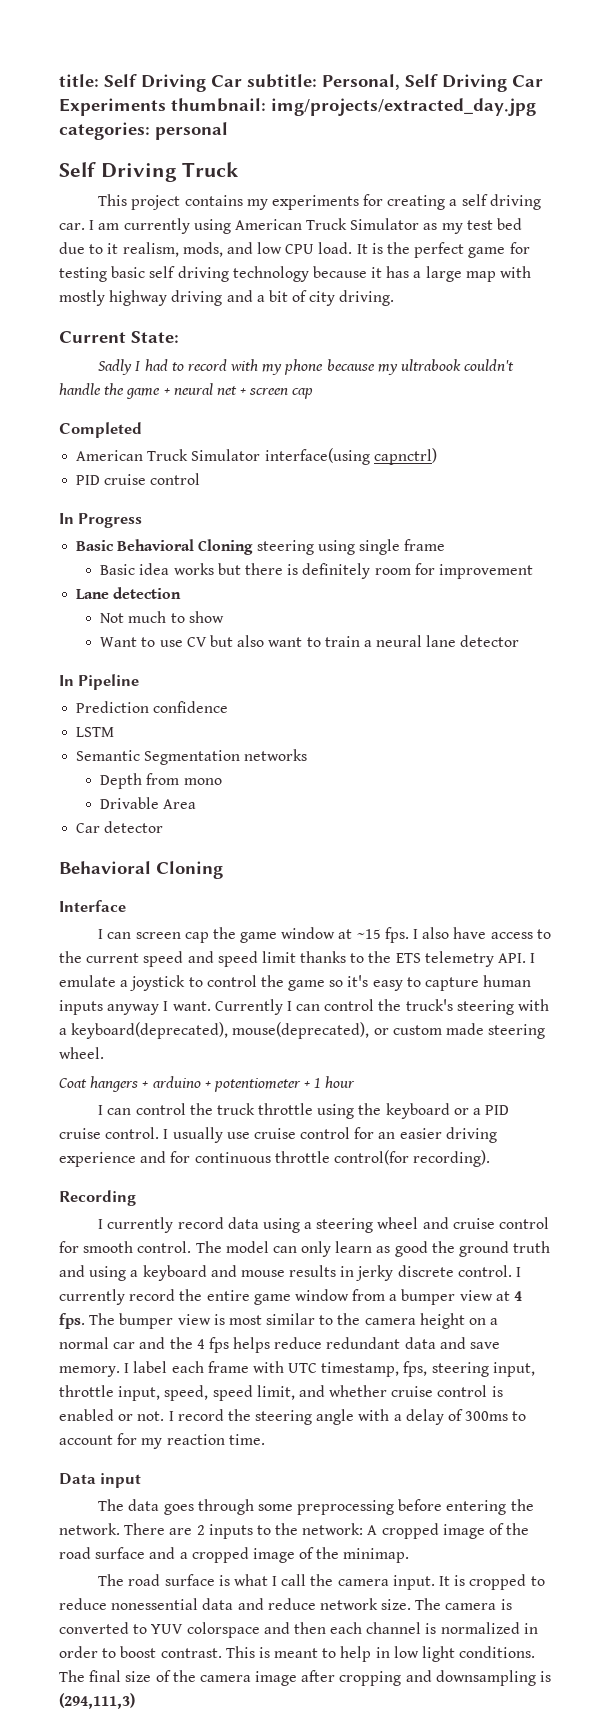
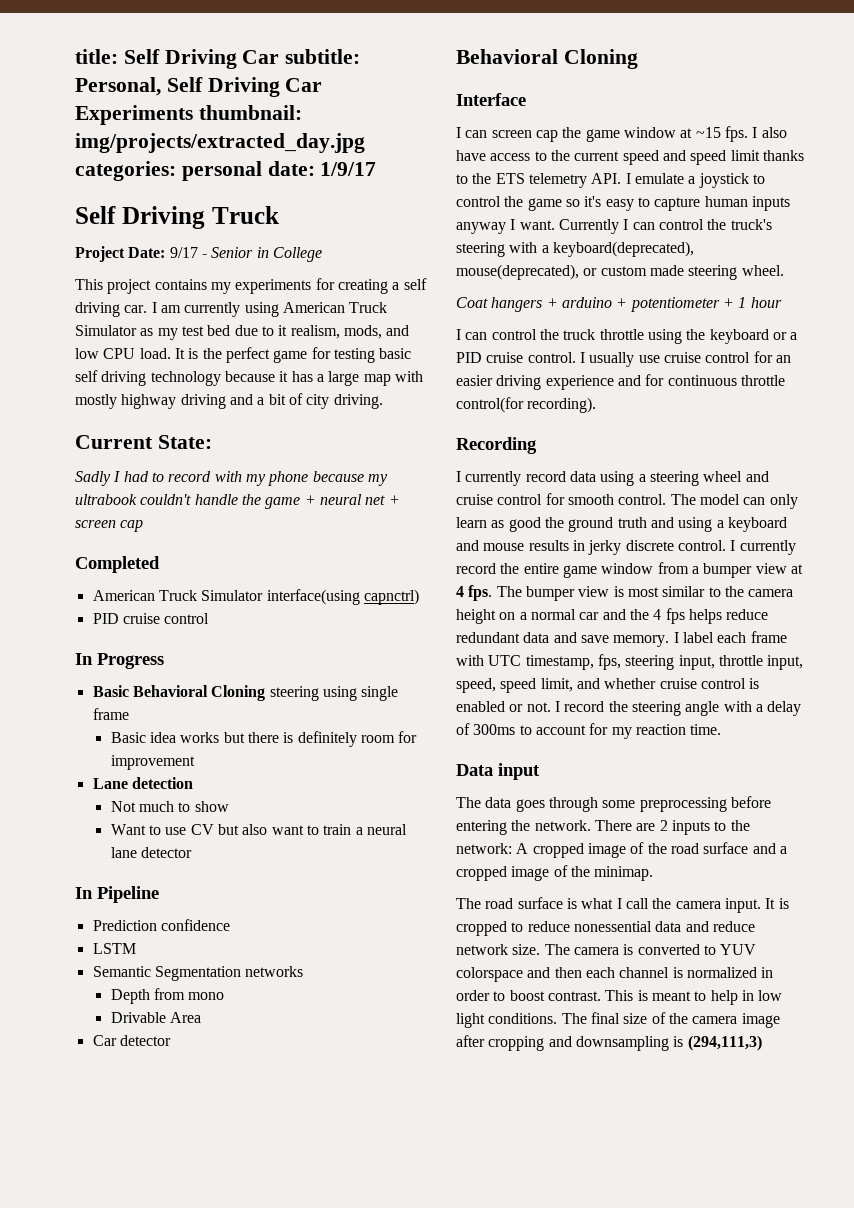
(228, 131) none -> [267,161,377,176] date: 1/9/17
(240, 169) none -> [75,246,322,262] // Project Date: 9/17 - Senior in College

